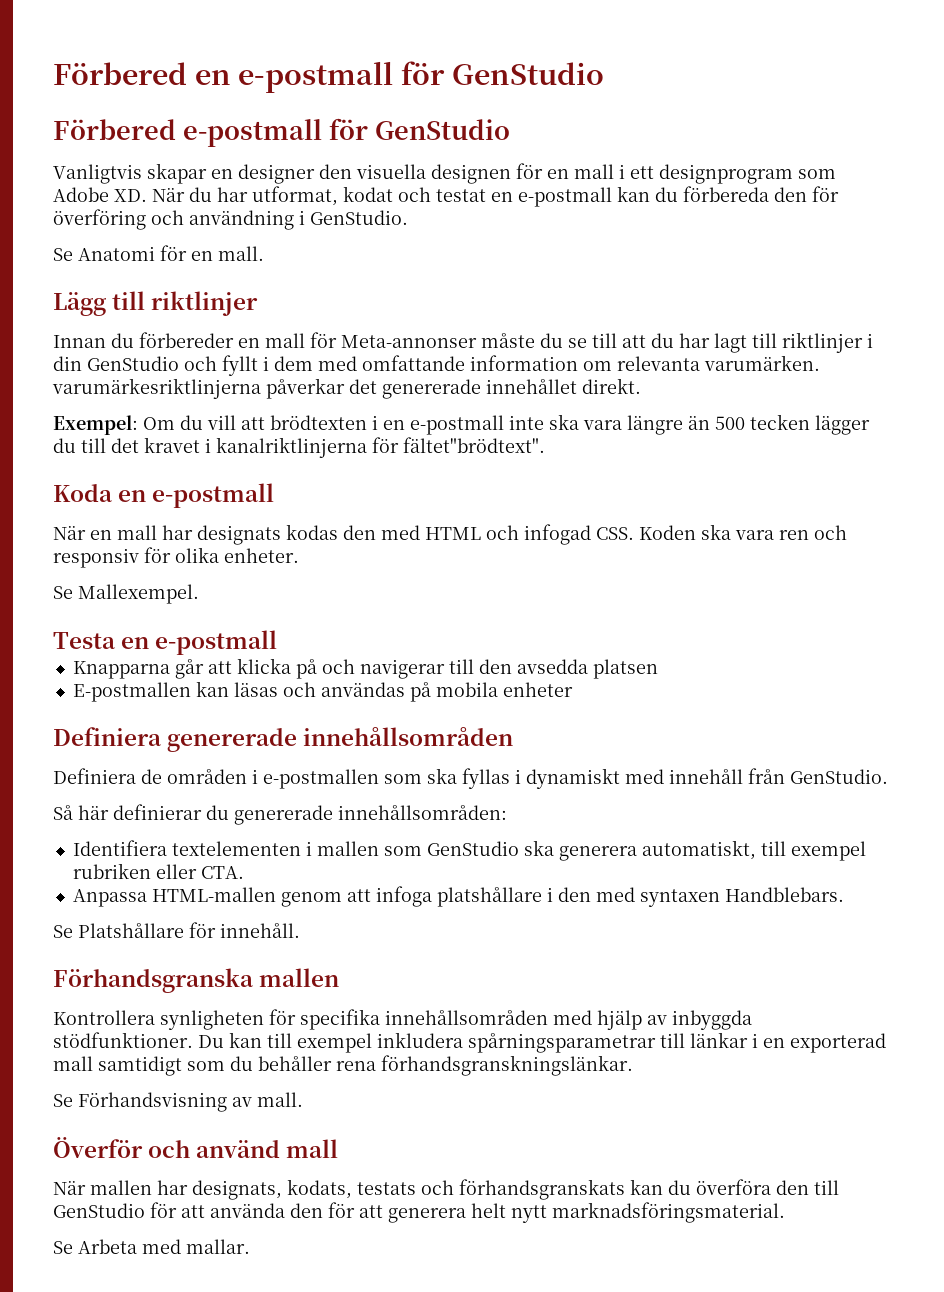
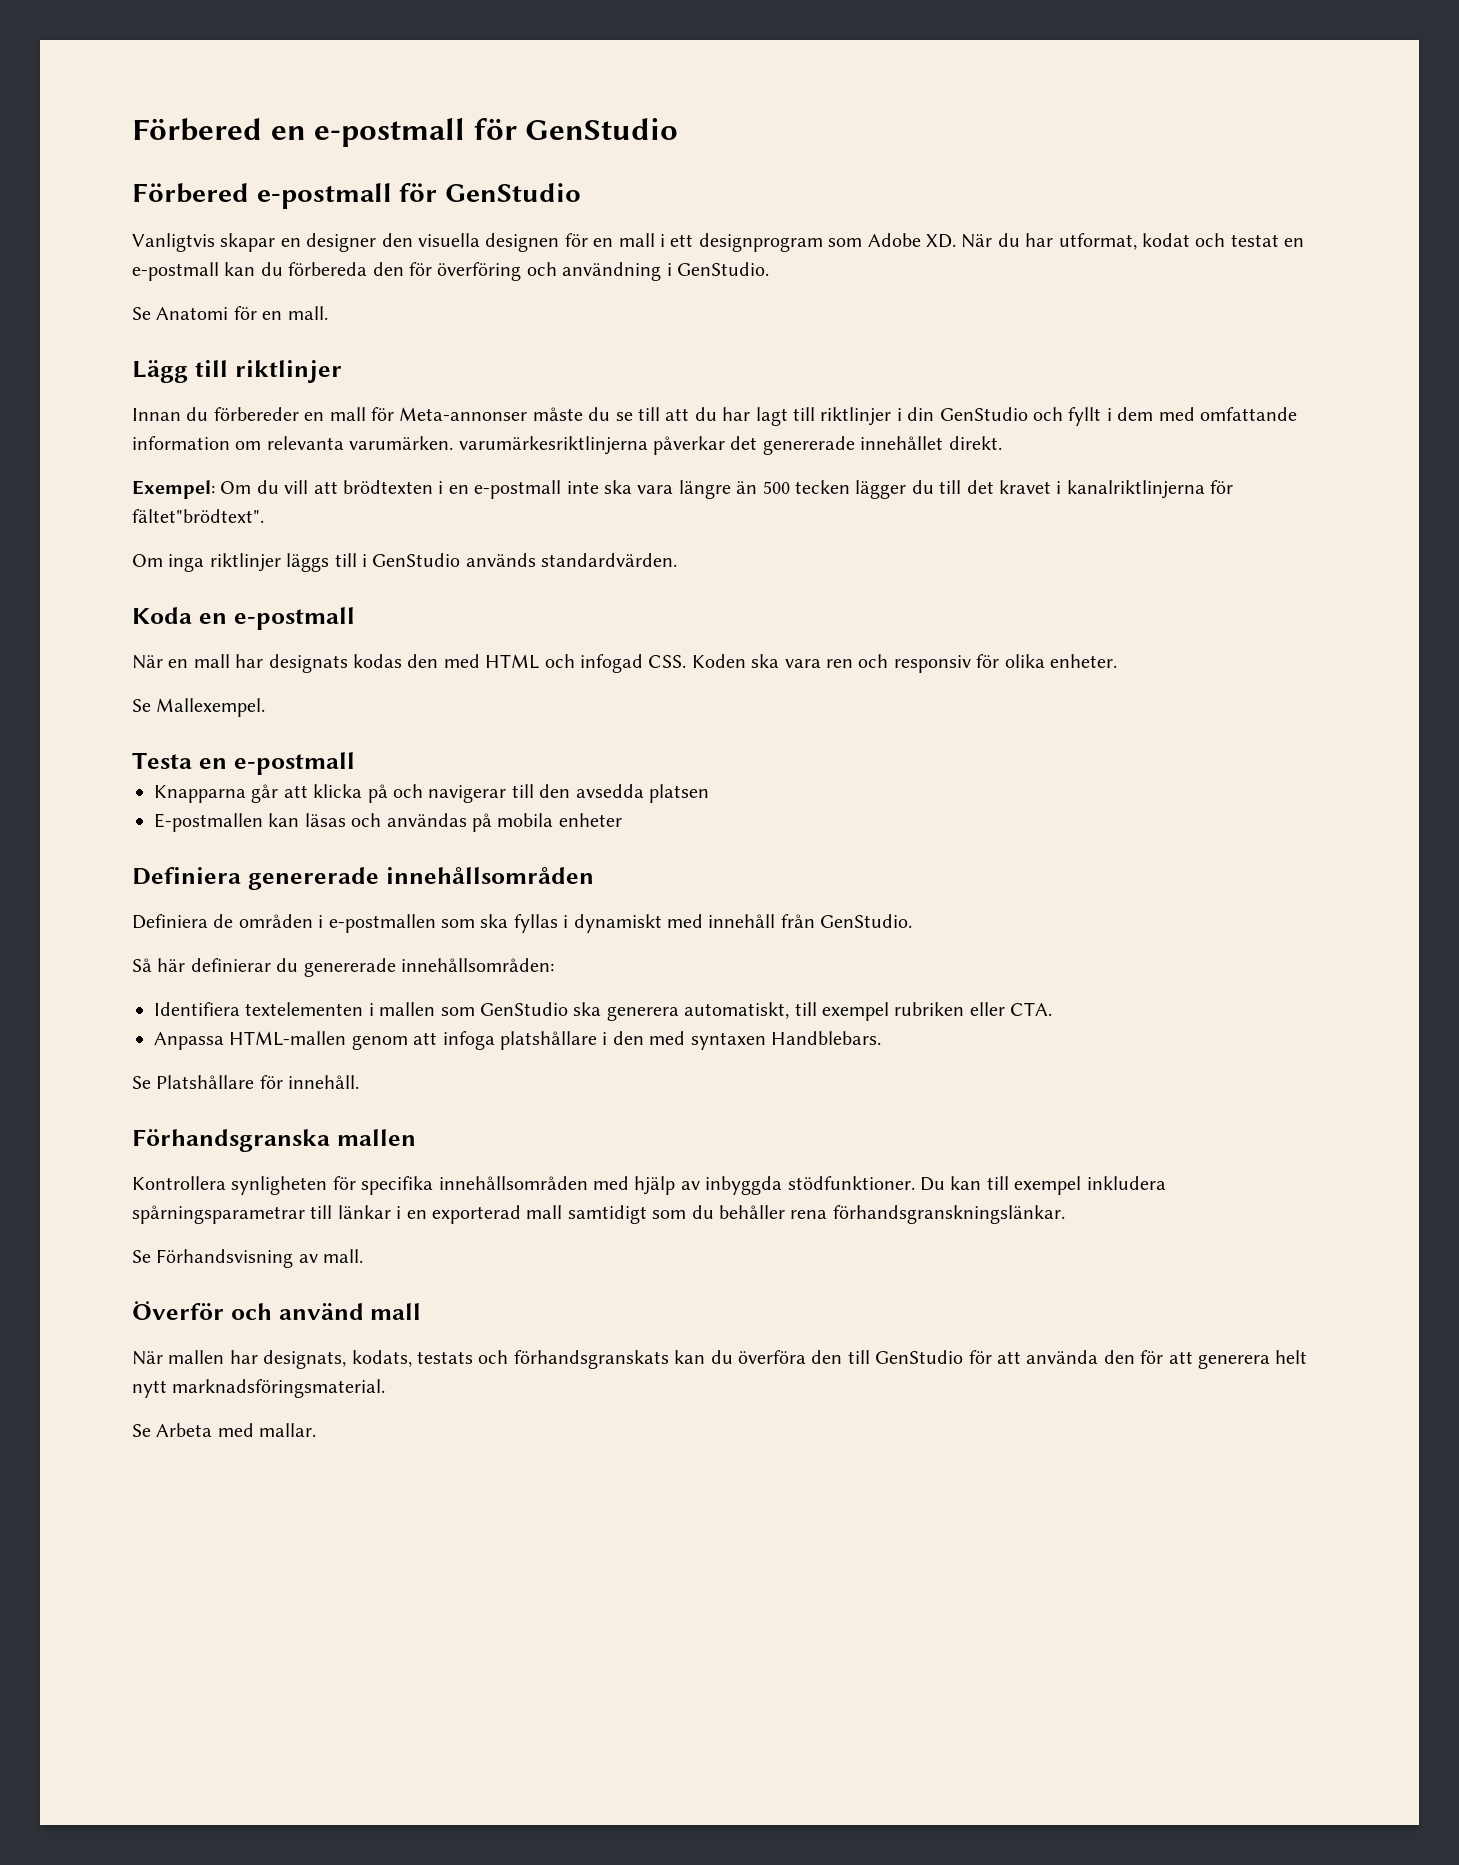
(545, 445) none -> [132,553,678,572] // Om inga riktlinjer läggs till i GenStudio används standardvärden.

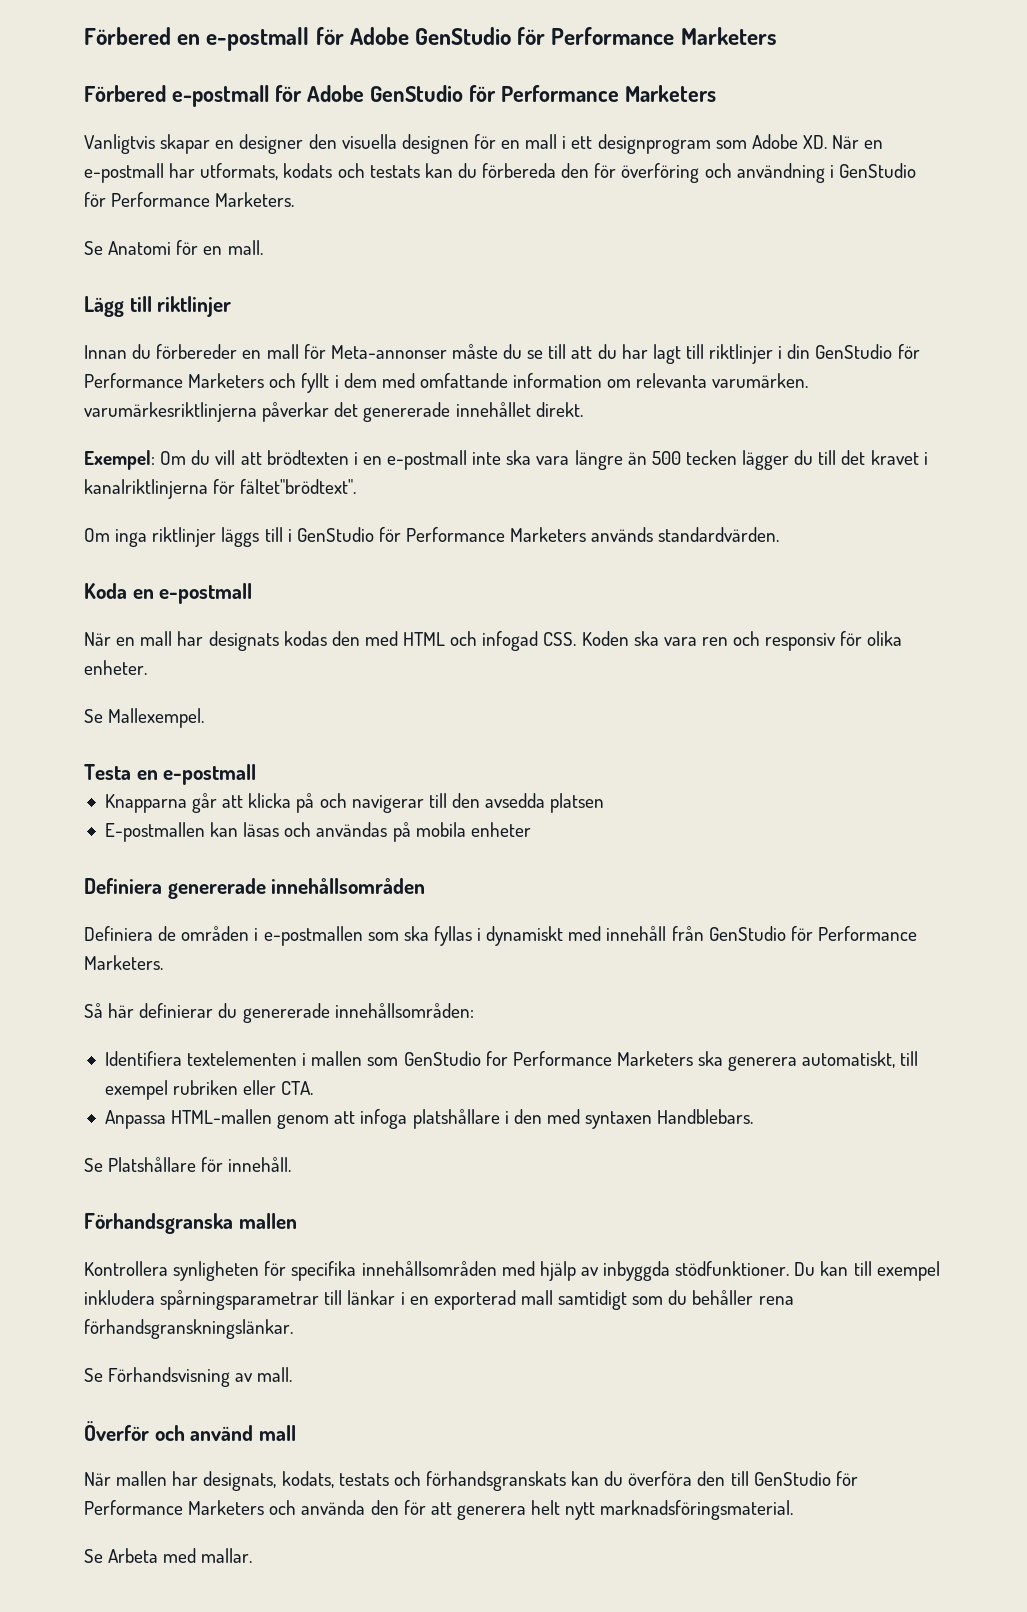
[525,118,679,140] GenStudio -> [349,27,777,45] Adobe GenStudio för Performance Marketers
[444,183,581,202] GenStudio -> [306,85,716,102] Adobe GenStudio för Performance Marketers
[997,233,1305,250] [132,262,219,281] du har utformat, kodat och testat en e-postmall -> [864,140,884,149] [84,163,420,183] en e-postmall har utformats, kodats och testats
[676,262,769,276] GenStudio. -> [838,163,916,178] [84,192,295,207] GenStudio för Performance Marketers.
(1028, 414) none -> [897,344,920,359] [84,373,265,388] för Performance Marketers
(461, 560) none -> [378,527,587,542] för Performance Marketers
[820,914,913,928] GenStudio. -> [708,926,917,941] [84,955,163,970] GenStudio för Performance Marketers.
(568, 1009) none -> [485,1051,693,1066] for Performance Marketers
[996,1351,1021,1364] att -> [84,1500,297,1515] Performance Marketers och

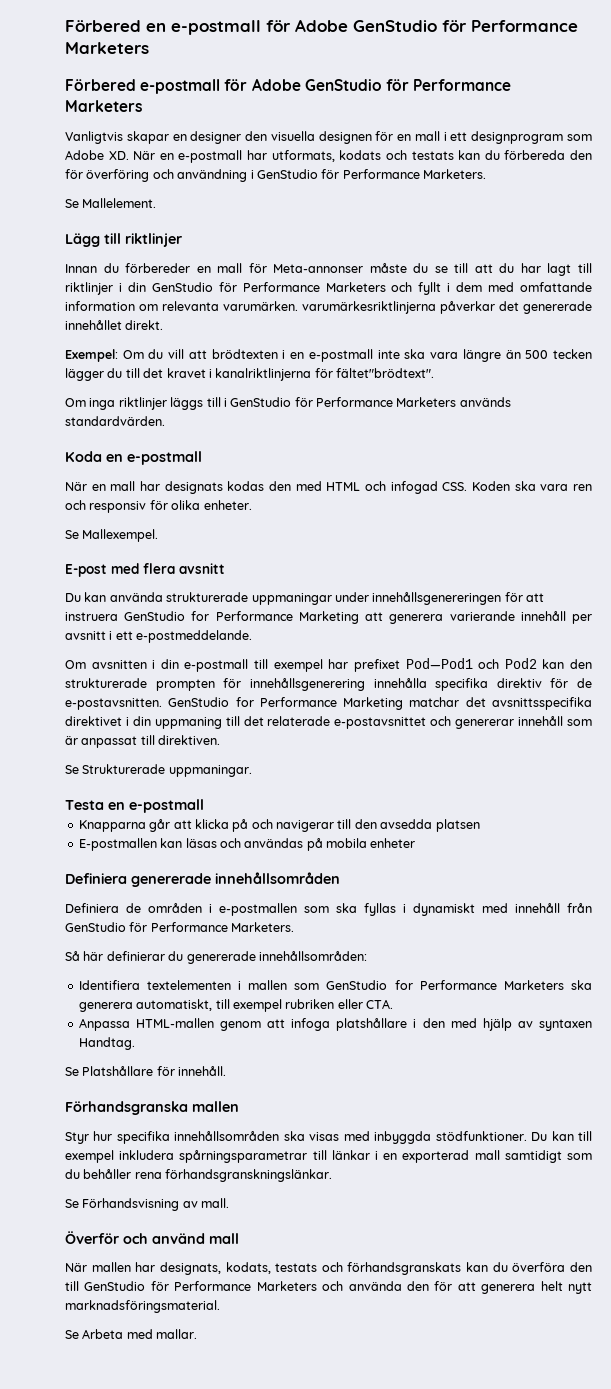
[108,240,263,255] Anatomi för en mall. -> [82,198,157,208] Mallelement.
(205, 718) none -> [65,563,225,577] [65,592,544,605] [65,611,592,624] [65,630,253,643] [65,658,593,672] [65,678,592,691] [65,697,592,710] [65,716,593,729] [65,735,221,748] [65,764,252,777] // E-post med flera avsnitt // Du kan använda strukturerade uppmaningar under innehållsgenereringen för att instruera GenStudio for Performance Marketing att generera varierande innehåll per avsnitt i ett e-postmeddelande. // Om avsnitten i din e-postmall till exempel har prefixet Pod—Pod1 och Pod2 kan den strukturerade prompten för innehållsgenerering innehålla specifika direktiv för de e-postavsnitten. GenStudio for Performance Marketing matchar det avsnittsspecifika direktivet i din uppmaning till det relaterade e-postavsnittet och genererar innehåll som är anpassat till direktiven. // Se Strukturerade uppmaningar.
[585,1109,754,1129] syntaxen Handblebars. -> [482,1018,593,1031] [78,1037,135,1050] hjälp av syntaxen Handtag.
[84,1261,599,1281] Kontrollera synligheten för specifika innehållsområden med hjälp av -> [65,1131,370,1144] Styr hur specifika innehållsområden ska visas med

